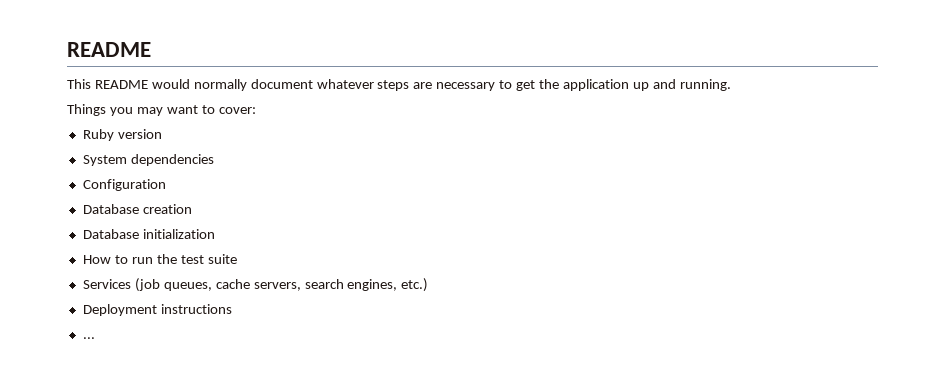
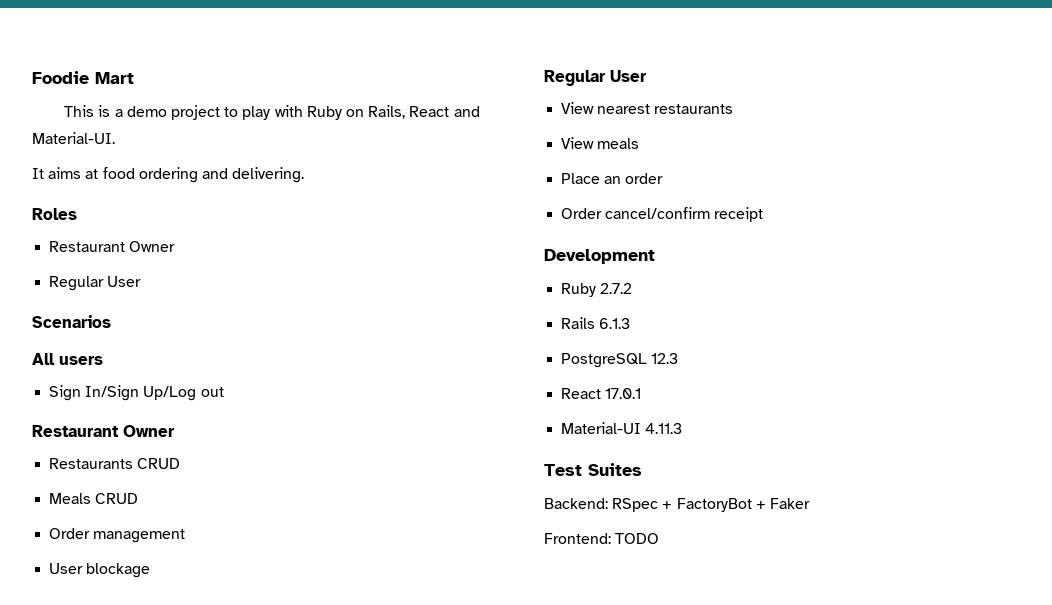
[67,42,151,57] README -> [32,71,134,84] Foodie Mart
[94,79,731,91] [67,104,256,116] [82,129,162,141] [82,154,214,166] [82,179,166,191] [82,204,192,214] [82,229,215,239] [82,254,237,264] [82,278,429,292] [82,304,232,316] [82,337,95,339] README would normally document whatever steps are necessary to get the application up and running. // Things you may want to cover: // Ruby version // System dependencies // Configuration // Database creation // Database initialization // How to run the test suite // Services (job queues, cache servers, search engines, etc.) // Deployment instructions // ... -> [98,105,480,120] [32,132,115,144] [32,167,305,183] [32,208,77,220] [49,241,176,252] [49,276,142,291] [32,315,111,328] [32,353,103,365] [49,385,224,401] [32,425,175,437] [49,458,181,469] [49,493,139,504] [49,528,186,543] [49,563,151,578] [544,70,647,86] [561,102,734,114] [561,137,640,149] [561,173,664,184] [561,207,764,222] [544,249,655,264] [561,283,633,297] [561,317,631,329] [561,353,679,368] [561,388,642,399] [561,422,683,434] [544,463,642,476] [544,498,810,512] [544,533,660,544] is a demo project to play with Ruby on Rails, React and Material-UI. // It aims at food ordering and delivering. // Roles // Restaurant Owner // Regular User // Scenarios // All users // Sign In/Sign Up/Log out // Restaurant Owner // Restaurants CRUD // Meals CRUD // Order management // User blockage // Regular User // View nearest restaurants // View meals // Place an order // Order cancel/confirm receipt // Development // Ruby 2.7.2 // Rails 6.1.3 // PostgreSQL 12.3 // React 17.0.1 // Material-UI 4.11.3 // Test Suites // Backend: RSpec + FactoryBot + Faker // Frontend: TODO

